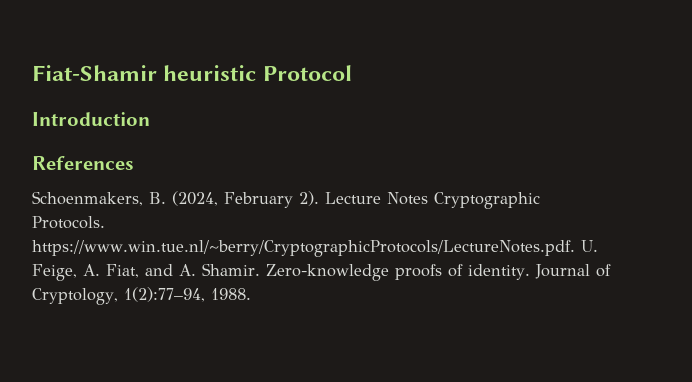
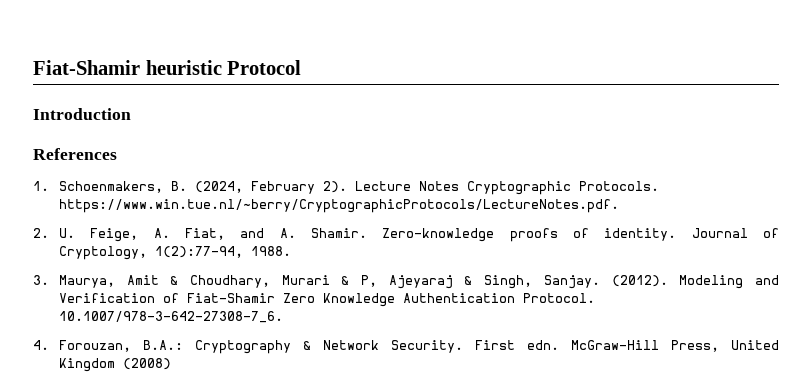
(134, 163) none -> [33,181,49,191] 1.
(575, 248) none -> [33,228,49,238] // 2.
(251, 294) none -> [33,275,779,289] [58,293,595,307] [58,311,283,323] [33,340,779,354] [58,358,171,372] // 3. Maurya, Amit & Choudhary, Murari & P, Ajeyaraj & Singh, Sanjay. (2012). Modeling and Verification of Fiat-Shamir Zero Knowledge Authentication Protocol. 10.1007/978-3-642-27308-7_6. // 4. Forouzan, B.A.: Cryptography & Network Security. First edn. McGraw-Hill Press, United Kingdom (2008)

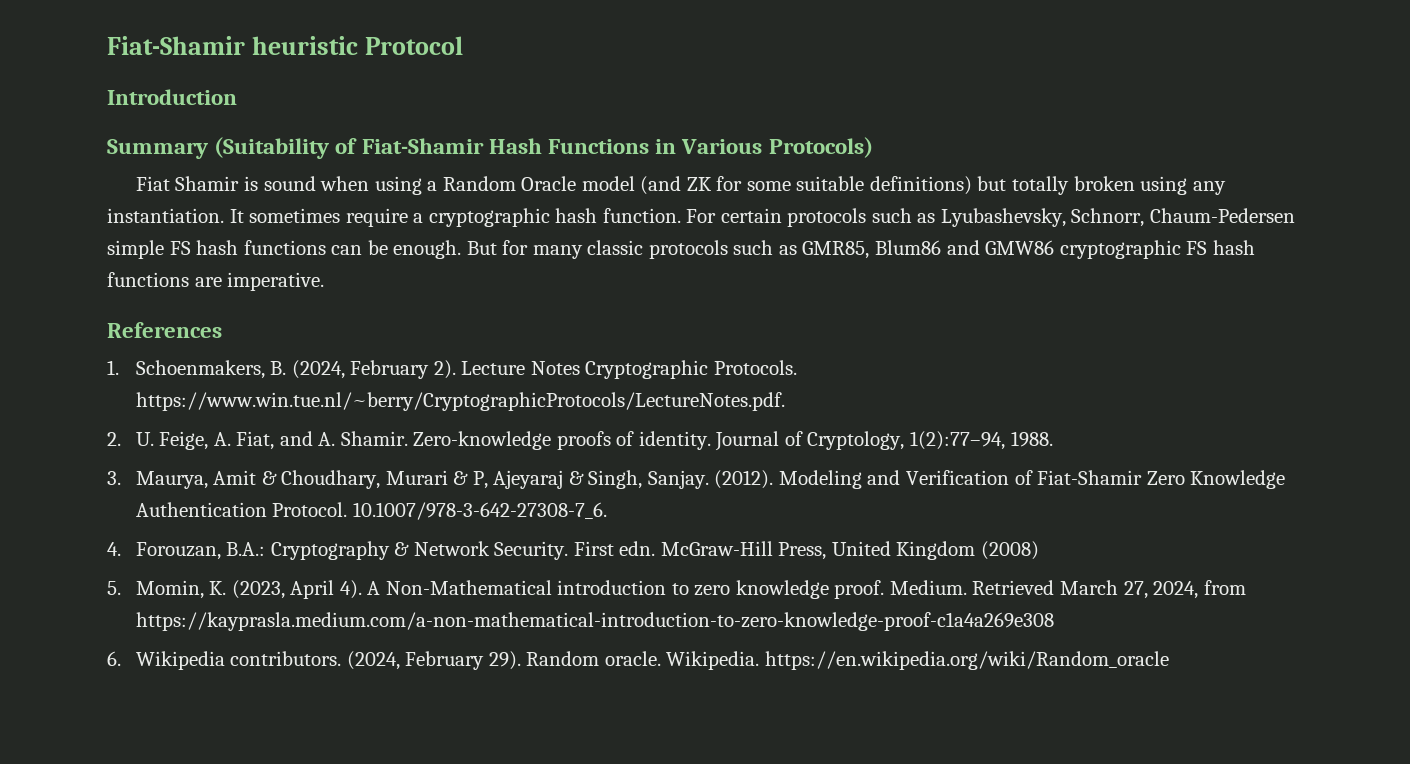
(131, 114) none -> [107,137,873,159] [135,176,1226,195] [107,208,1296,227] [107,240,1255,259] [107,272,325,291] // Summary (Suitability of Fiat-Shamir Hash Functions in Various Protocols) // Fiat Shamir is sound when using a Random Oracle model (and ZK for some suitable definitions) but totally broken using any instantiation. It sometimes require a cryptographic hash function. For certain protocols such as Lyubashevsky, Schnorr, Chaum-Pedersen simple FS hash functions can be enough. But for many classic protocols such as GMR85, Blum86 and GMW86 cryptographic FS hash functions are imperative.
(171, 364) none -> [107,580,1246,599] [135,612,1054,631] [107,651,1169,670] // 5. Momin, K. (2023, April 4). A Non-Mathematical introduction to zero knowledge proof. Medium. Retrieved March 27, 2024, from https://kayprasla.medium.com/a-non-mathematical-introduction-to-zero-knowledge-proof-c1a4a269e308 // 6. Wikipedia contributors. (2024, February 29). Random oracle. Wikipedia. https://en.wikipedia.org/wiki/Random_oracle

